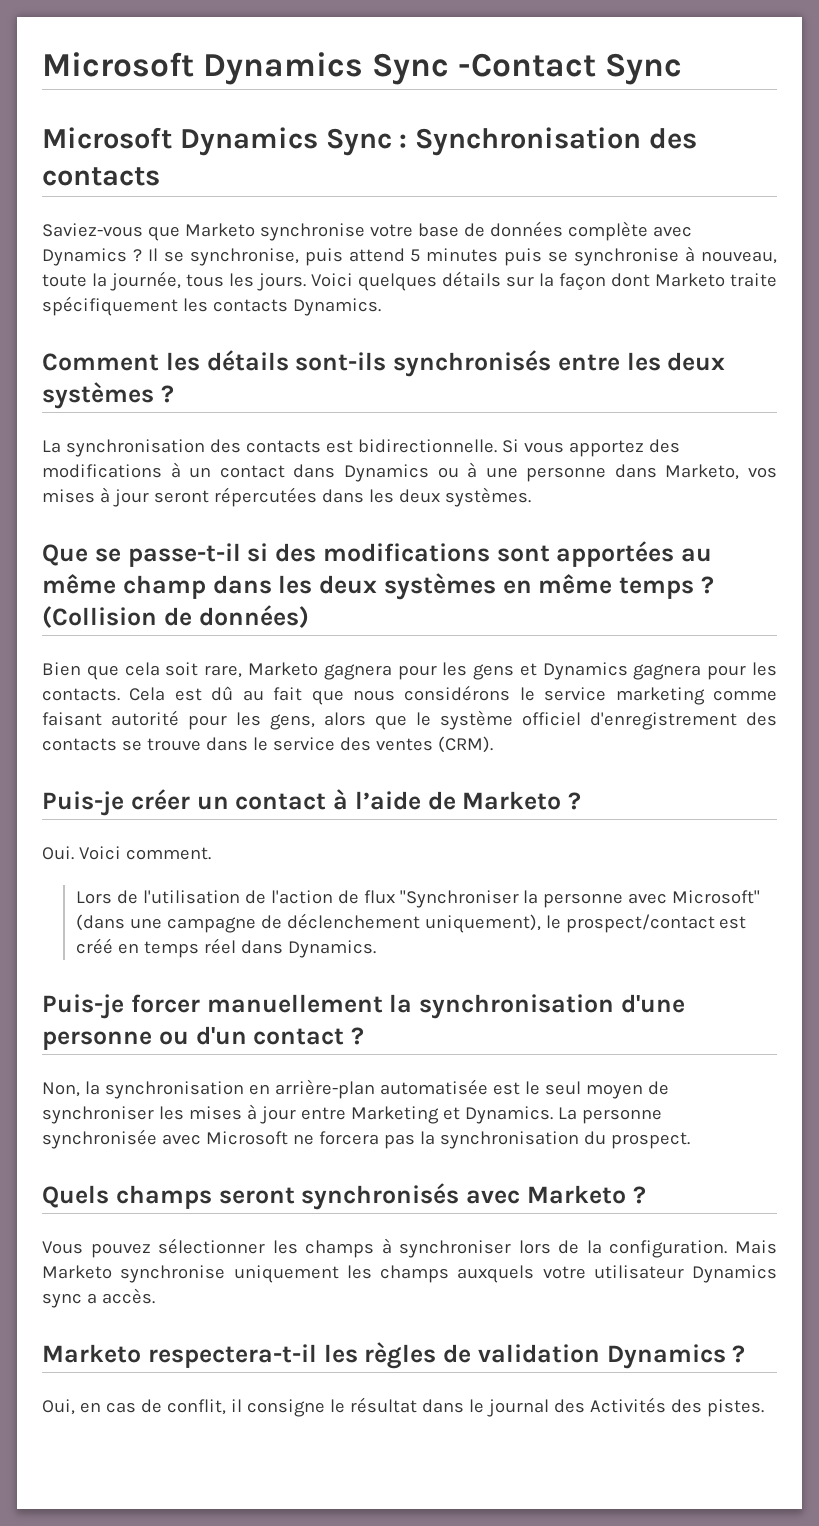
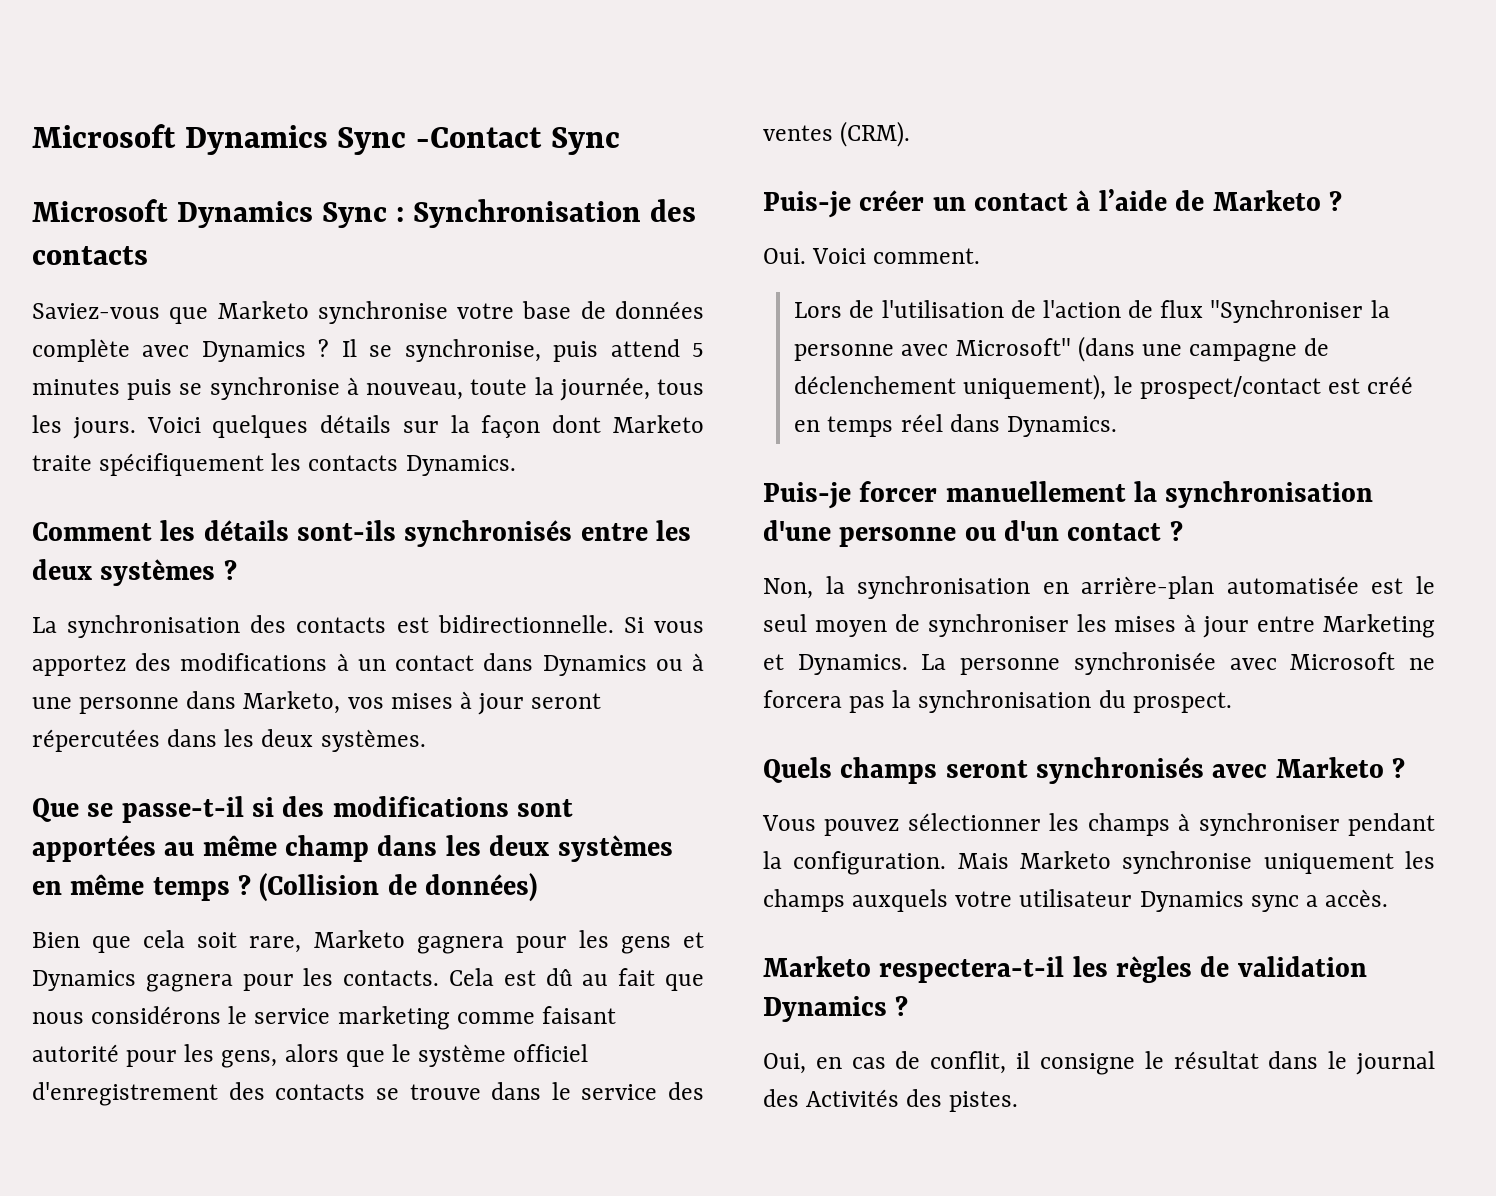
[518,1240,580,1254] lors de -> [1348,813,1435,836] pendant

